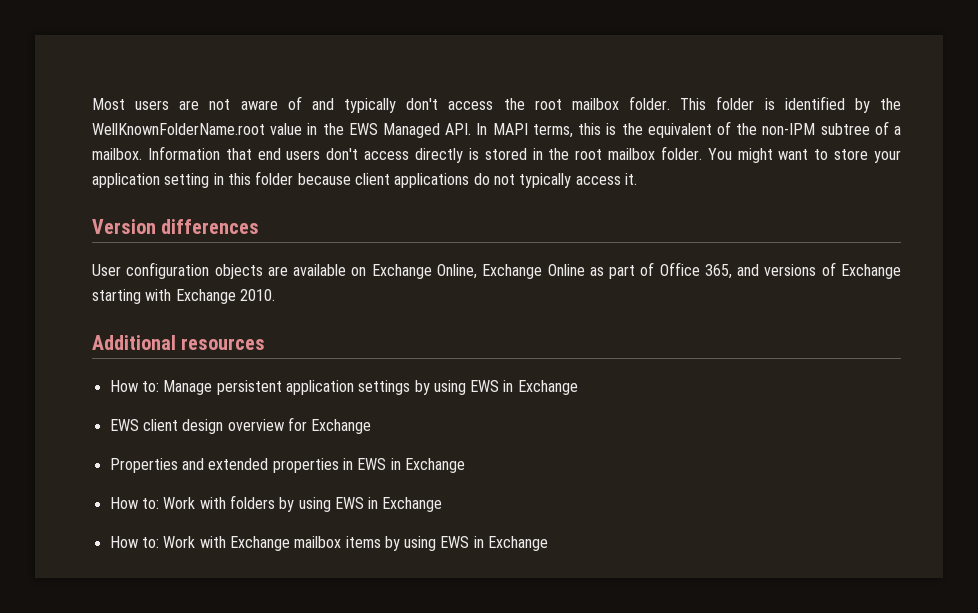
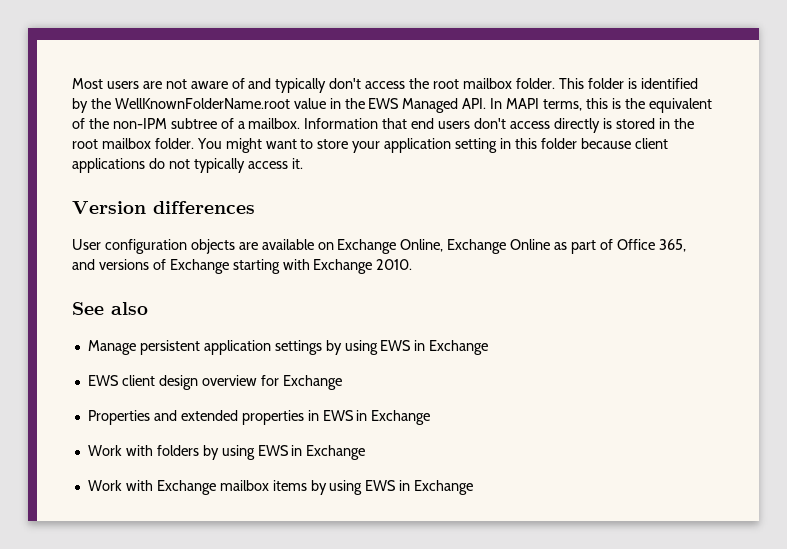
[92,335,266,350] [109,380,159,392] Additional resources // How to: -> [72,302,148,315] See also //
[109,497,159,509] How to: -> (431, 417) none
[109,536,159,548] How to: -> (366, 452) none

